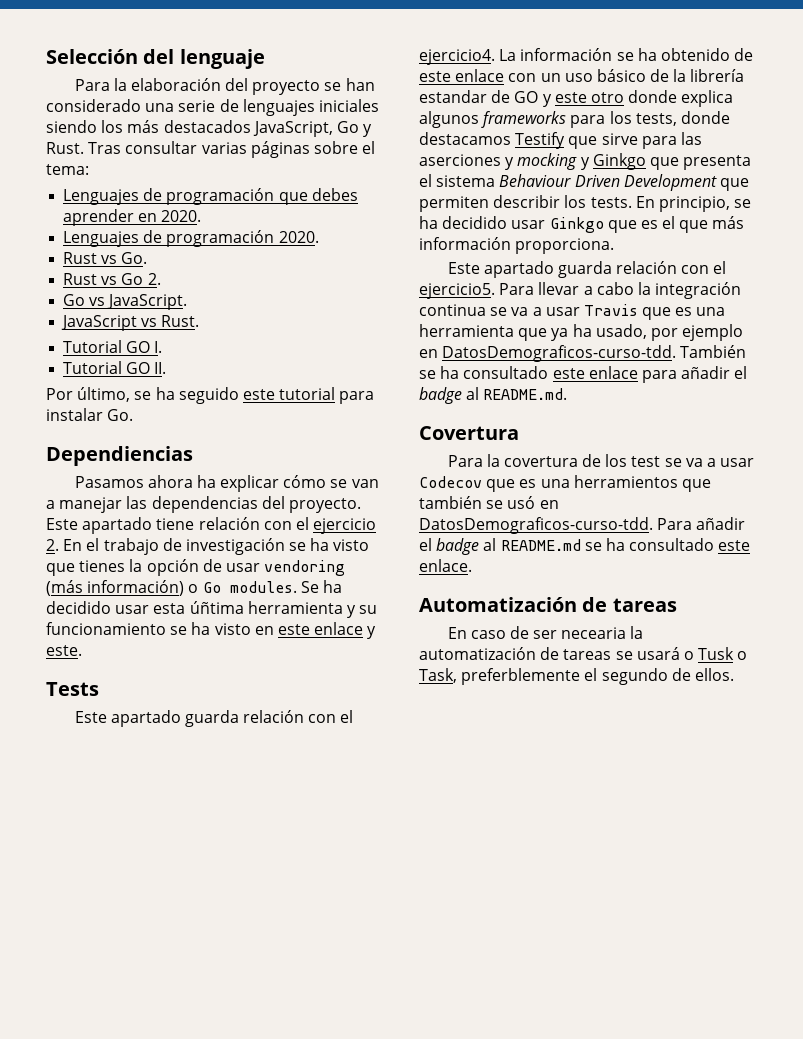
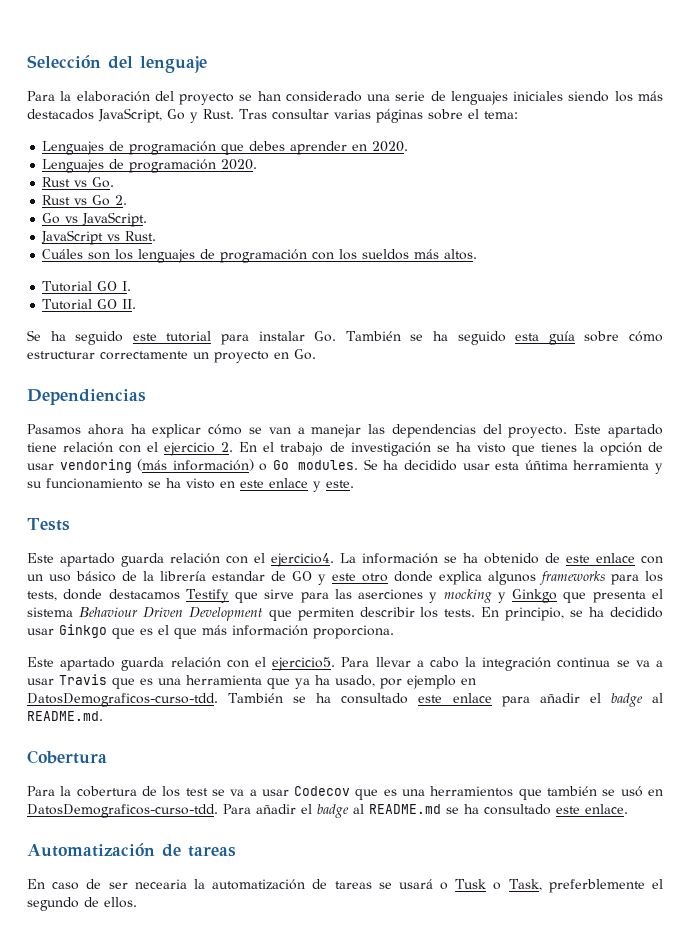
(200, 321) none -> [42,249,478,263] // Cuáles son los lenguajes de programación con los sueldos más altos.
[46,387,152,402] Por último, se -> [27,330,41,341] Se
(134, 415) none -> [345,331,664,345] [27,349,316,363] También se ha seguido esta guía sobre cómo estructurar correctamente un proyecto en Go.
[419,426,519,440] [447,454,578,467] Covertura // Para la covertura -> [27,750,107,764] [27,786,137,797] Cobertura // Para la cobertura

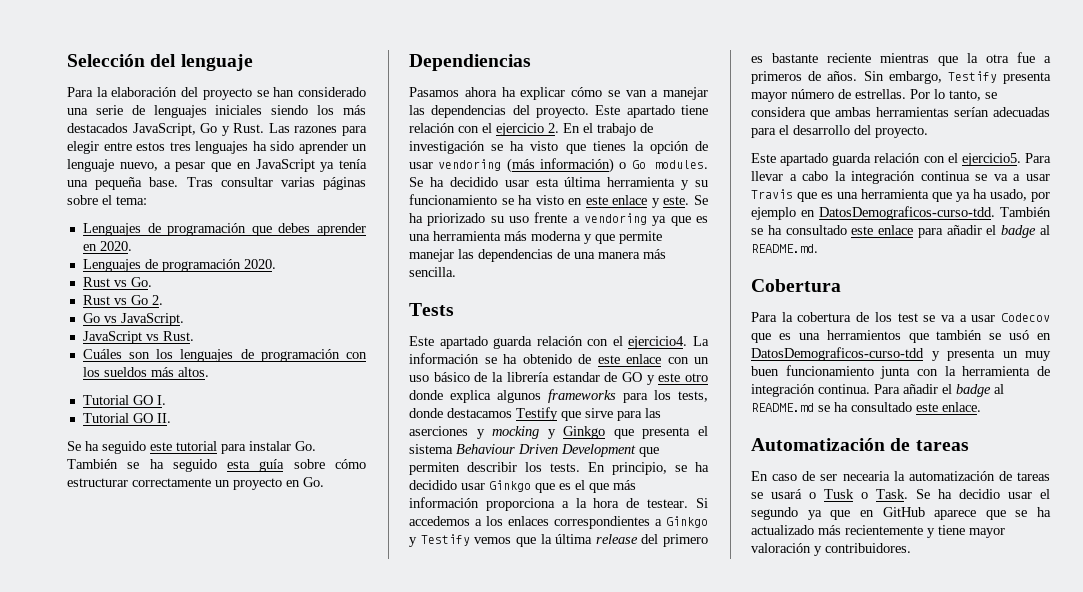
(234, 114) none -> [268,123,367,136] [67,141,367,154] [67,159,367,172] [67,177,179,190] Las razones para elegir entre estos tres lenguajes ha sido aprender un lenguaje nuevo, a pesar que en JavaScript ya tenía una pequeña base.
[524,460,568,470] úñtima -> [564,177,602,187] última
(354, 484) none -> [694,195,708,205] [409,212,708,226] [409,231,662,244] [409,249,666,262] [409,267,456,277] Se ha priorizado su uso frente a vendoring ya que es una herramienta más moderna y que permite manejar las dependencias de una manera más sencilla.
[313,625,394,639] proporciona. -> [485,498,708,511] [409,516,708,529] [409,534,708,547] [751,52,1051,66] [751,71,1051,84] [751,89,997,102] [751,107,1050,120] [751,125,928,138] proporciona a la hora de testear. Si accedemos a los enlaces correspondientes a Ginkgo y Testify vemos que la última release del primero es bastante reciente mientras que la otra fue a primeros de años. Sin embargo, Testify presenta mayor número de estrellas. Por lo tanto, se considera que ambas herramientas serían adecuadas para el desarrollo del proyecto.
[27,804,218,818] DatosDemograficos-curso-tdd. -> [751,347,1051,361] [751,365,1050,379] [751,384,870,397] DatosDemograficos-curso-tdd y presenta un muy buen funcionamiento junta con la herramienta de integración continua.
[508,879,663,893] [27,897,137,911] Task, preferblemente el segundo de ellos. -> [876,489,1050,499] [751,507,1051,520] [751,525,1005,538] [751,543,911,556] Task. Se ha decidio usar el segundo ya que en GitHub aparece que se ha actualizado más recientemente y tiene mayor valoración y contribuidores.

